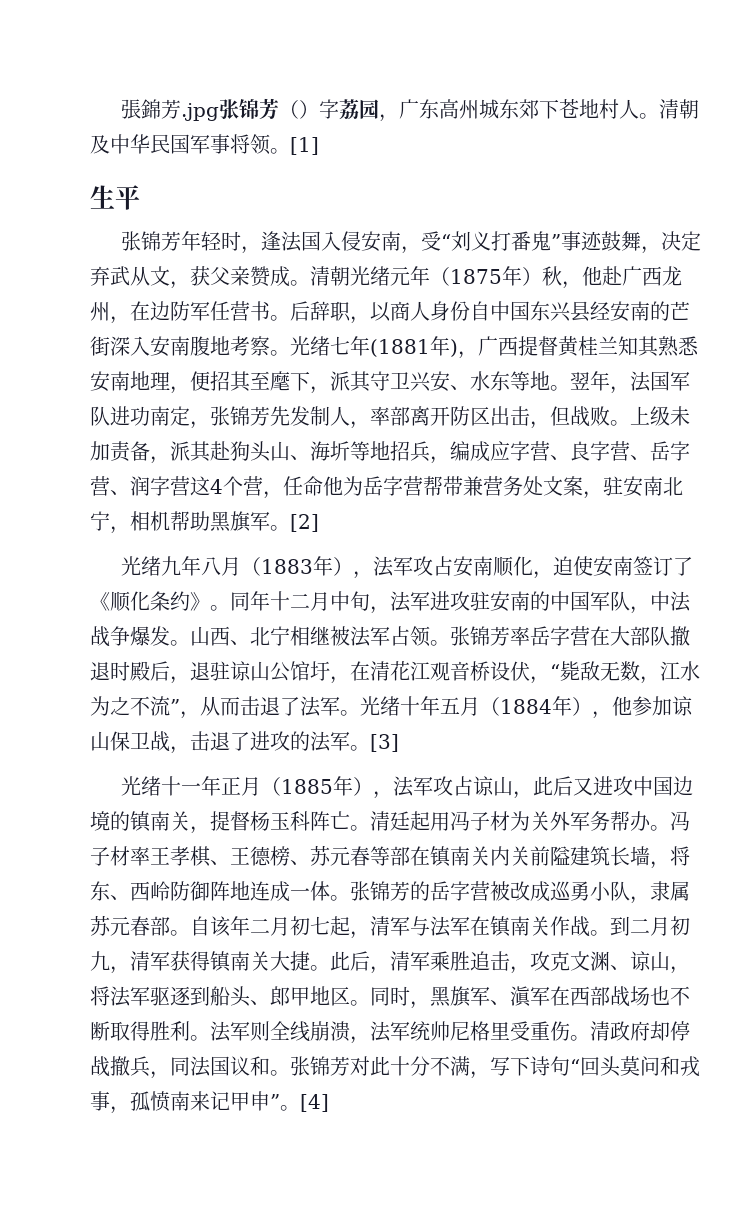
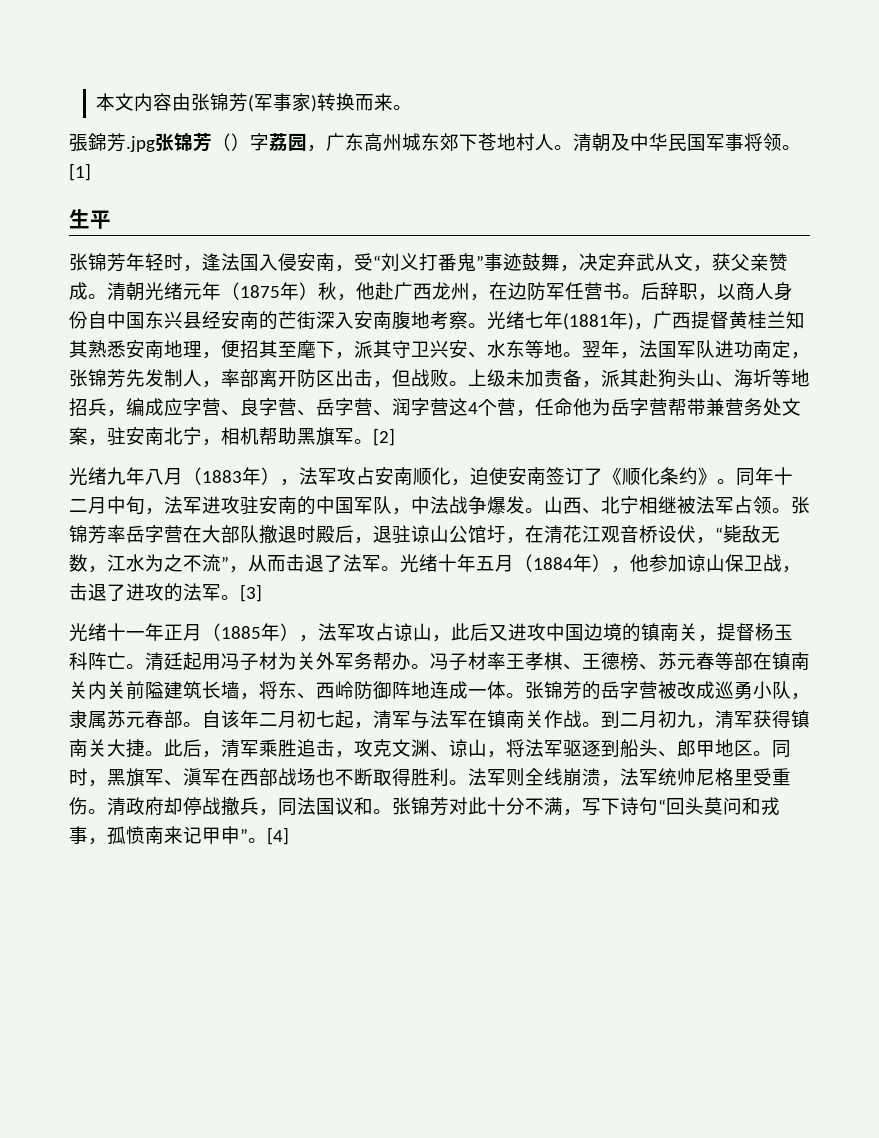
(121, 109) none -> [96,93,413,112] 本文内容由张锦芳(军事家)转换而来。 //

